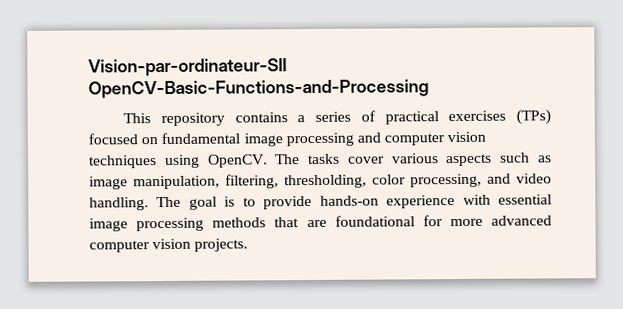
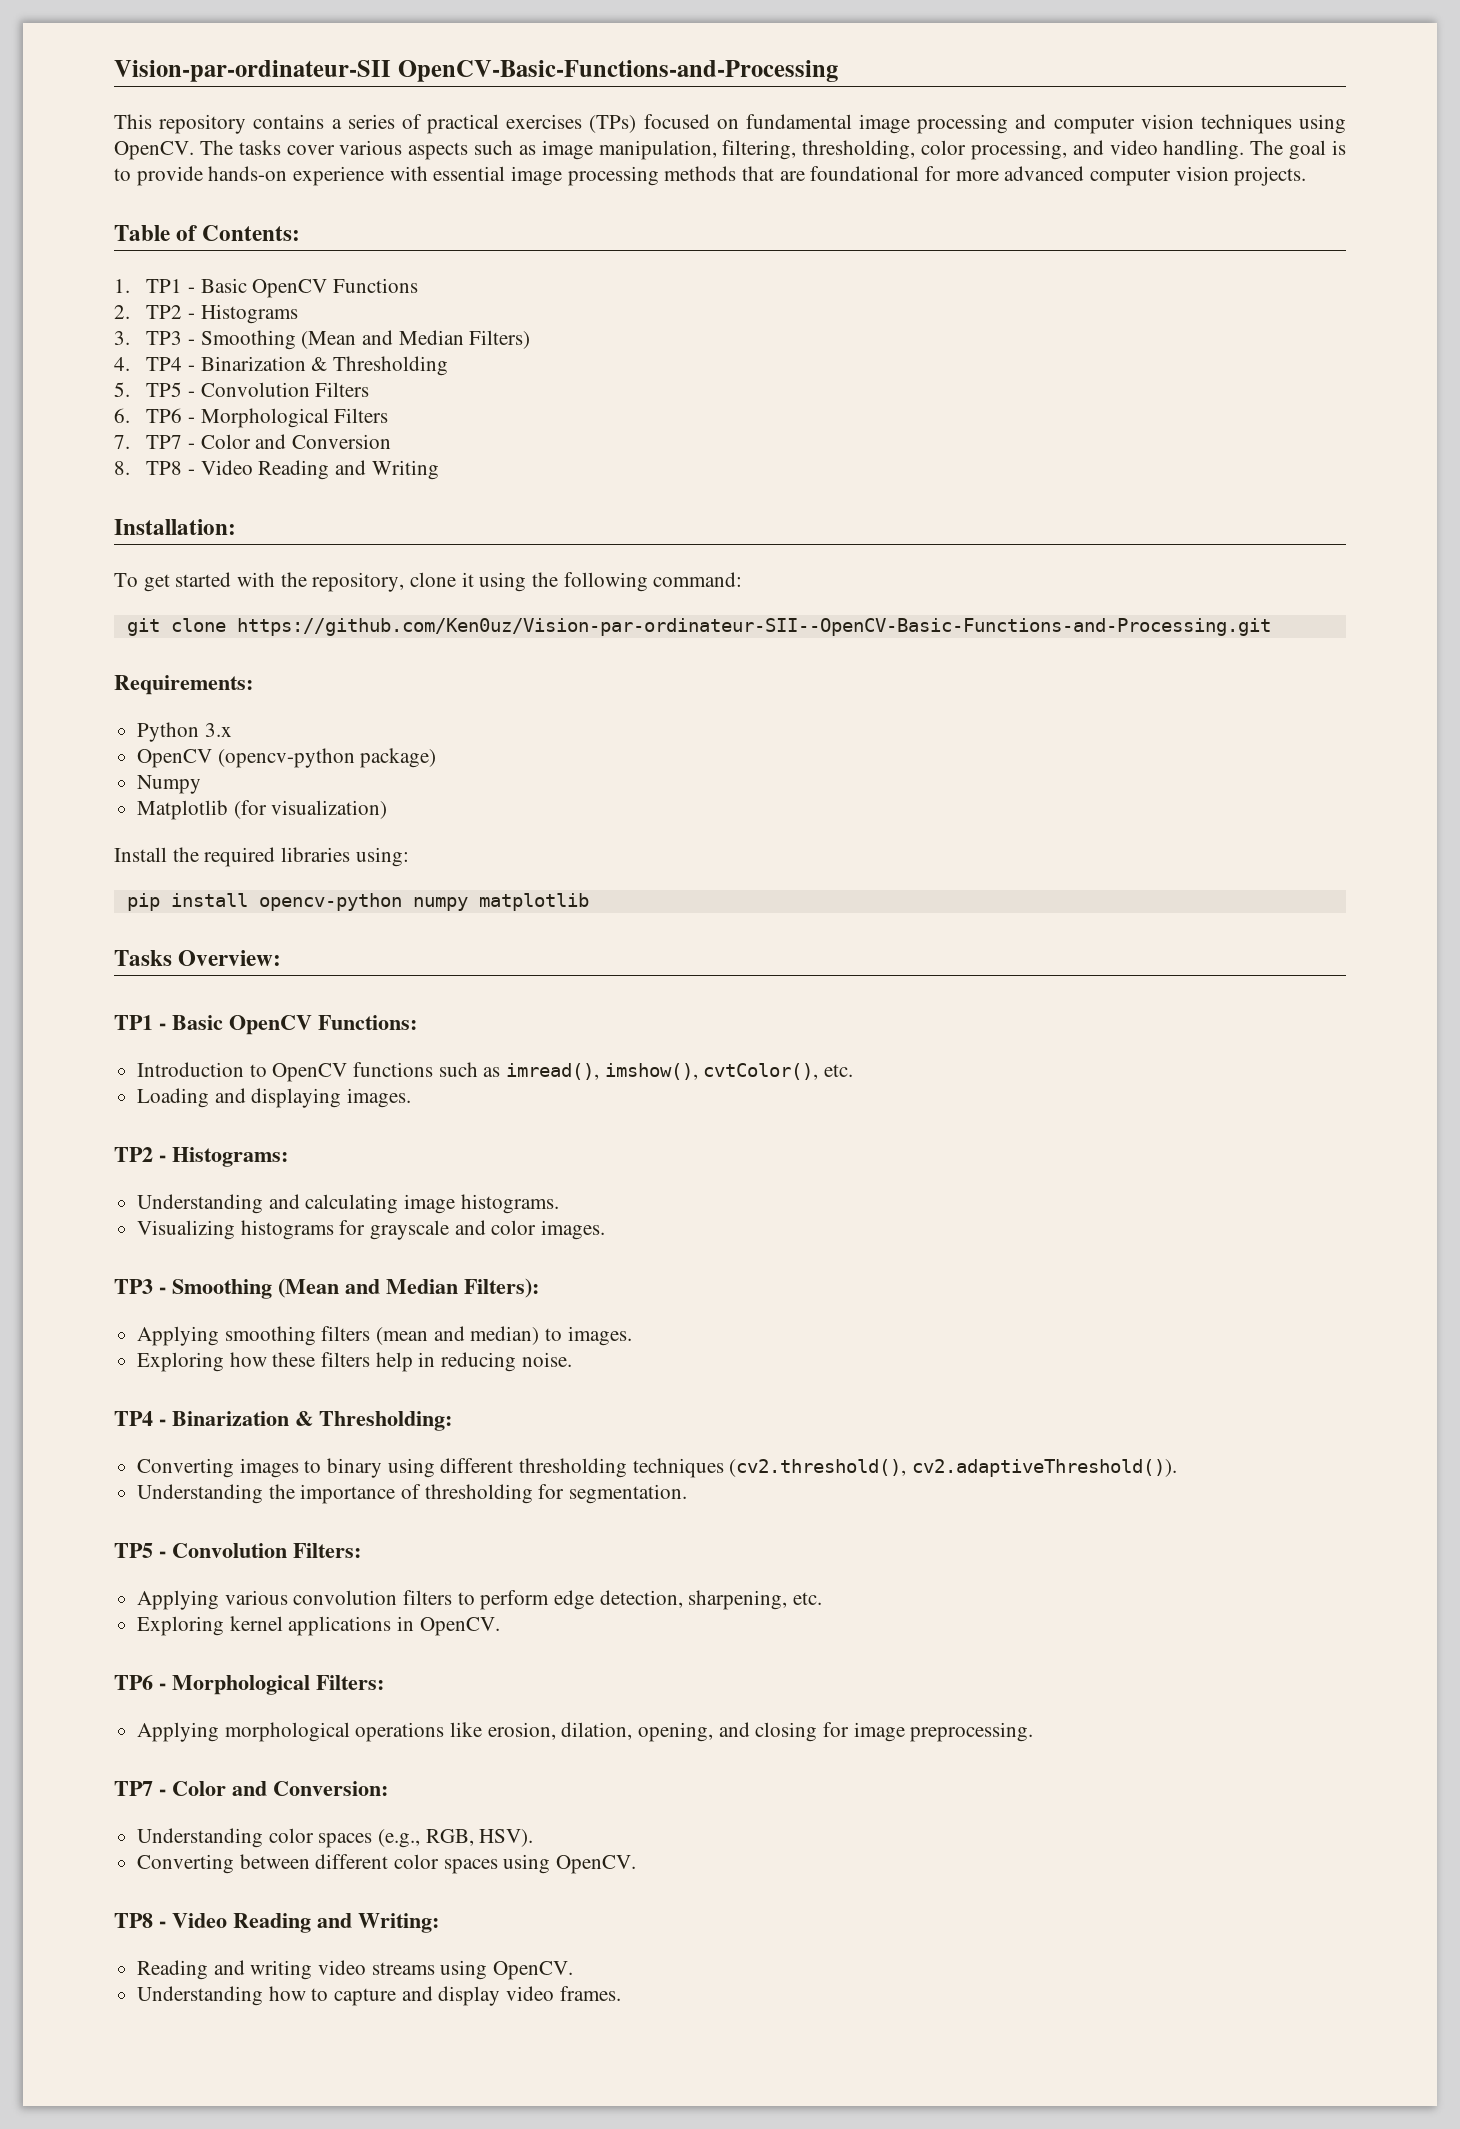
(249, 245) none -> [114,225,301,241] [114,278,418,298] [114,304,298,324] [114,330,531,350] [114,356,448,376] [114,382,370,397] [114,408,389,428] [114,434,391,449] [114,460,439,480] [114,519,236,535] [114,572,743,592] [126,618,1271,636] [114,675,253,695] [137,722,232,742] [137,748,437,768] [137,775,202,794] [137,800,388,820] [114,847,409,867] [126,893,589,911] [114,950,282,966] [114,1015,417,1035] [137,1062,854,1082] [137,1088,412,1108] [114,1147,288,1167] [137,1194,559,1214] [137,1220,606,1240] [114,1278,539,1299] [137,1326,632,1346] [137,1352,572,1372] [114,1411,452,1431] [137,1458,1178,1478] [137,1484,688,1504] [114,1543,361,1558] [137,1590,823,1610] [137,1616,500,1636] [114,1675,384,1695] [137,1722,1034,1742] [114,1781,388,1796] [137,1828,534,1848] [137,1854,637,1874] [114,1913,439,1933] [137,1960,574,1980] [137,1986,621,2006] // Table of Contents: // 1. TP1 - Basic OpenCV Functions // 2. TP2 - Histograms // 3. TP3 - Smoothing (Mean and Median Filters) // 4. TP4 - Binarization & Thresholding // 5. TP5 - Convolution Filters // 6. TP6 - Morphological Filters // 7. TP7 - Color and Conversion // 8. TP8 - Video Reading and Writing // Installation: // To get started with the repository, clone it using the following command: // git clone https://github.com/Ken0uz/Vision-par-ordinateur-SII--OpenCV-Basic-Functions-and-Processing.git // Requirements: // Python 3.x // OpenCV (opencv-python package) // Numpy // Matplotlib (for visualization) // Install the required libraries using: // pip install opencv-python numpy matplotlib // Tasks Overview: // TP1 - Basic OpenCV Functions: // Introduction to OpenCV functions such as imread(), imshow(), cvtColor(), etc. // Loading and displaying images. // TP2 - Histograms: // Understanding and calculating image histograms. // Visualizing histograms for grayscale and color images. // TP3 - Smoothing (Mean and Median Filters): // Applying smoothing filters (mean and median) to images. // Exploring how these filters help in reducing noise. // TP4 - Binarization & Thresholding: // Converting images to binary using different thresholding techniques (cv2.threshold(), cv2.adaptiveThreshold()). // Understanding the importance of thresholding for segmentation. // TP5 - Convolution Filters: // Applying various convolution filters to perform edge detection, sharpening, etc. // Exploring kernel applications in OpenCV. // TP6 - Morphological Filters: // Applying morphological operations like erosion, dilation, opening, and closing for image preprocessing. // TP7 - Color and Conversion: // Understanding color spaces (e.g., RGB, HSV). // Converting between different color spaces using OpenCV. // TP8 - Video Reading and Writing: // Reading and writing video streams using OpenCV. // Understanding how to capture and display video frames.

